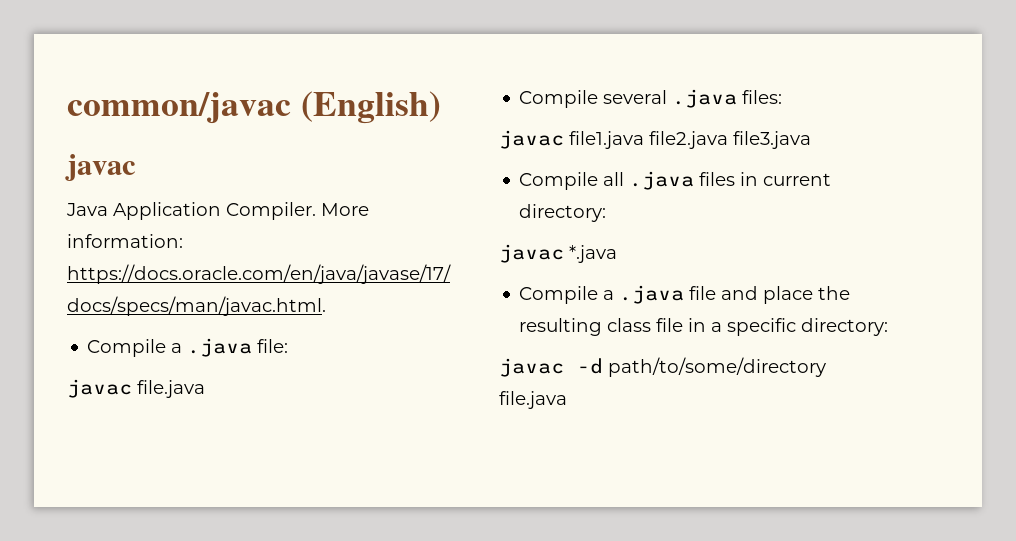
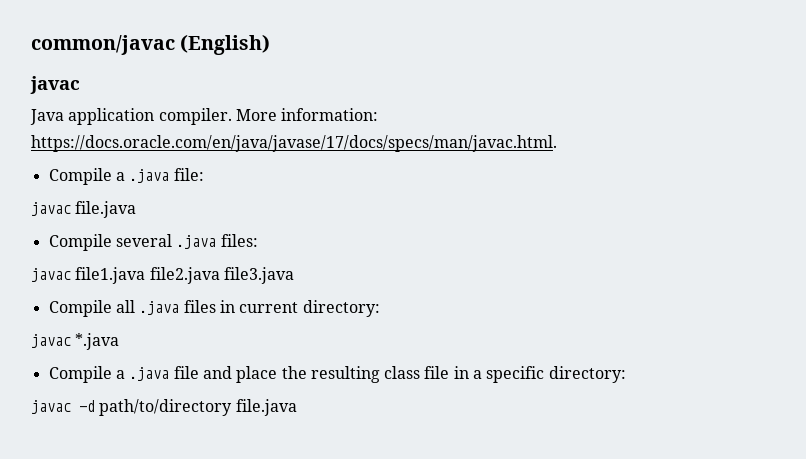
[113,202,316,220] Application Compiler. -> [68,108,232,125] application compiler.
[608,357,826,377] path/to/some/directory -> [99,399,233,416] path/to/directory

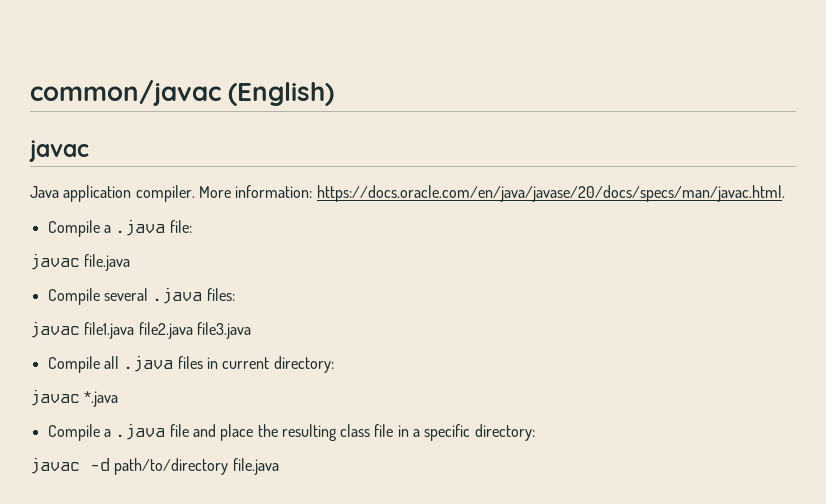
[31,135,557,152] https://docs.oracle.com/en/java/javase/17/docs/specs/man/javac.html. -> [316,185,785,202] https://docs.oracle.com/en/java/javase/20/docs/specs/man/javac.html.

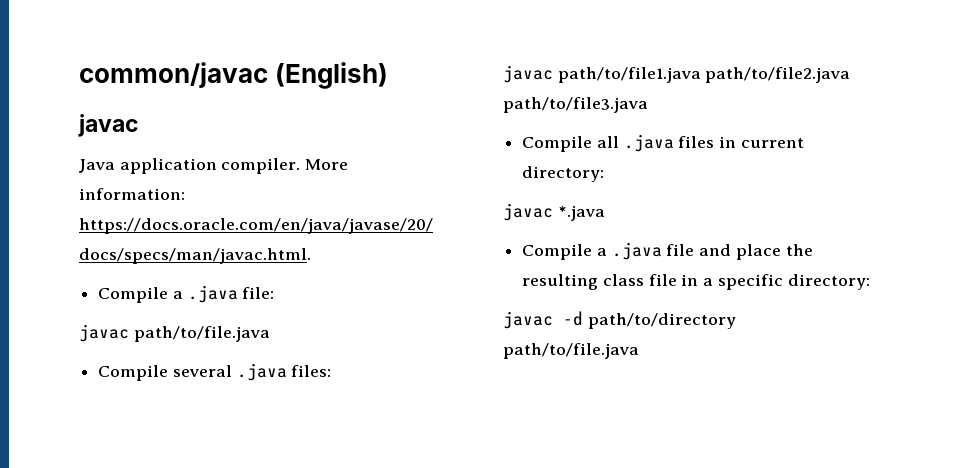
[84,254,131,271] file.java -> [133,326,270,342] path/to/file.java
[84,322,251,339] file1.java file2.java file3.java -> [557,67,851,83] [503,97,648,113] path/to/file1.java path/to/file2.java path/to/file3.java
[232,458,279,475] file.java -> [503,343,639,359] path/to/file.java

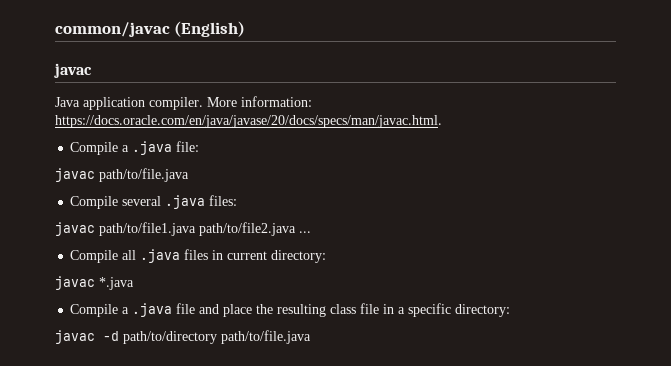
[503,97,648,113] path/to/file3.java -> [299,231,311,233] ...

